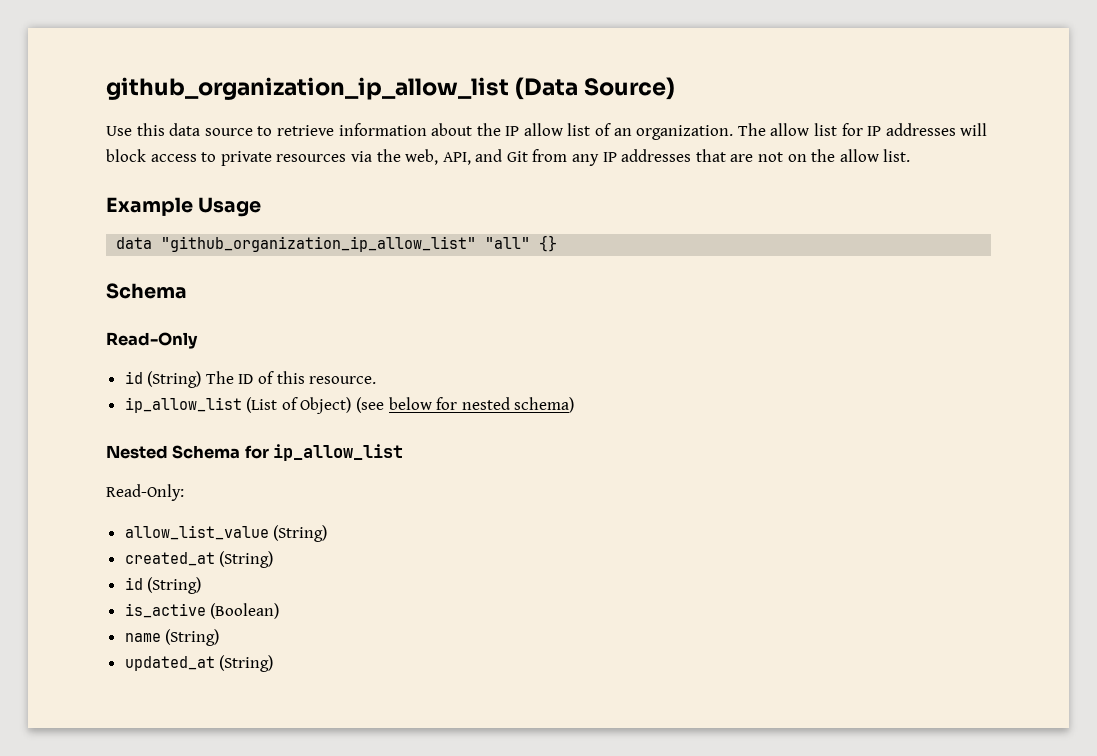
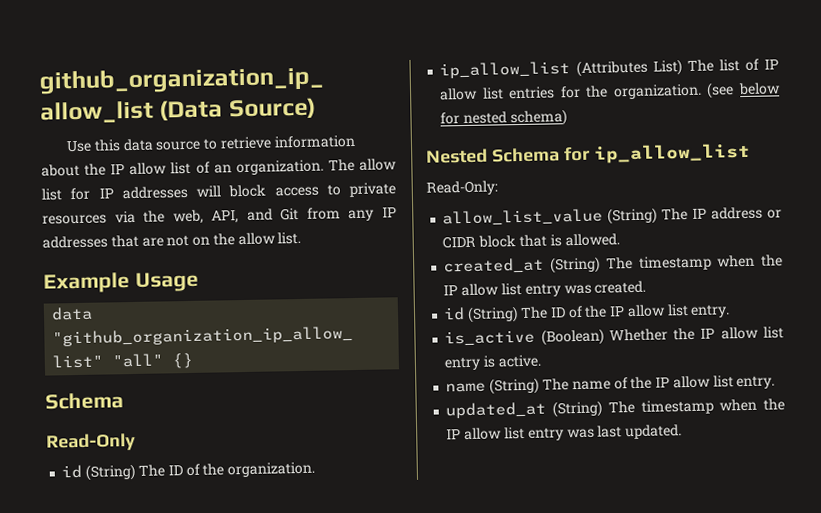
[276,371,377,384] [124,397,352,414] this resource. // ip_allow_list (List of Object) -> [202,461,316,478] [439,58,780,79] [439,83,702,101] the organization. // ip_allow_list (Attributes List) The list of IP allow list entries for the organization.
[124,551,274,568] [124,577,202,594] [124,603,280,619] [124,629,220,646] [124,655,274,672] // created_at (String) // id (String) // is_active (Boolean) // name (String) // updated_at (String) -> [661,206,782,221] [442,233,620,249] [443,254,783,274] [443,280,647,297] [443,304,731,323] [444,326,784,346] [444,354,542,371] [445,375,776,395] [445,398,785,419] [446,424,683,441] The IP address or CIDR block that is allowed. // created_at (String) The timestamp when the IP allow list entry was created. // id (String) The ID of the IP allow list entry. // is_active (Boolean) Whether the IP allow list entry is active. // name (String) The name of the IP allow list entry. // updated_at (String) The timestamp when the IP allow list entry was last updated.

